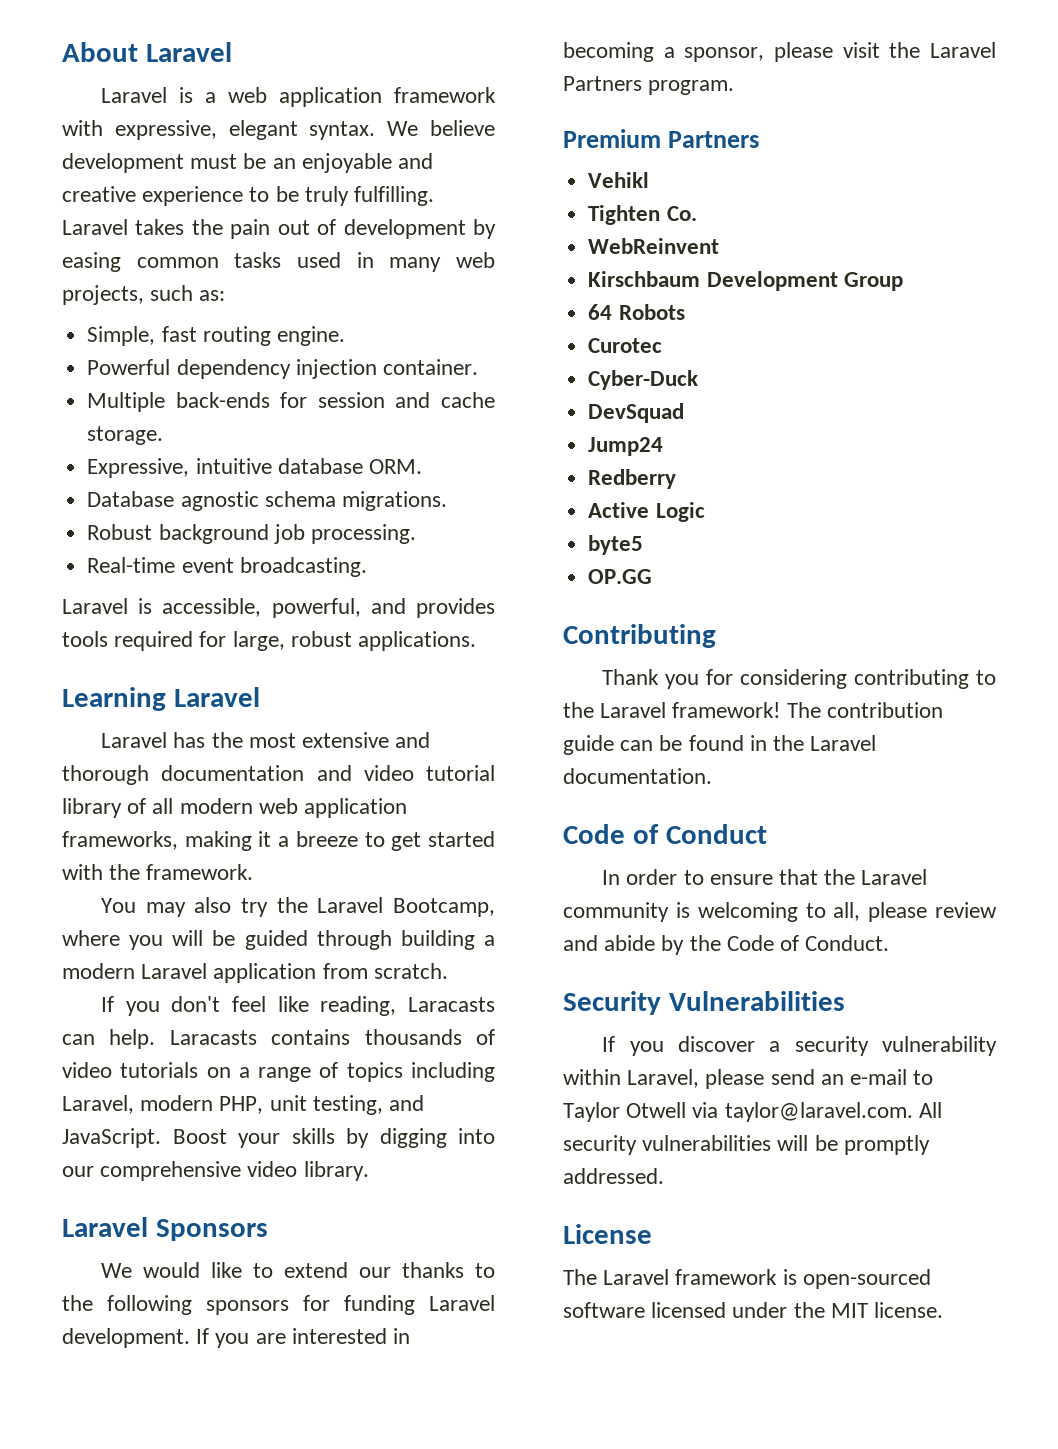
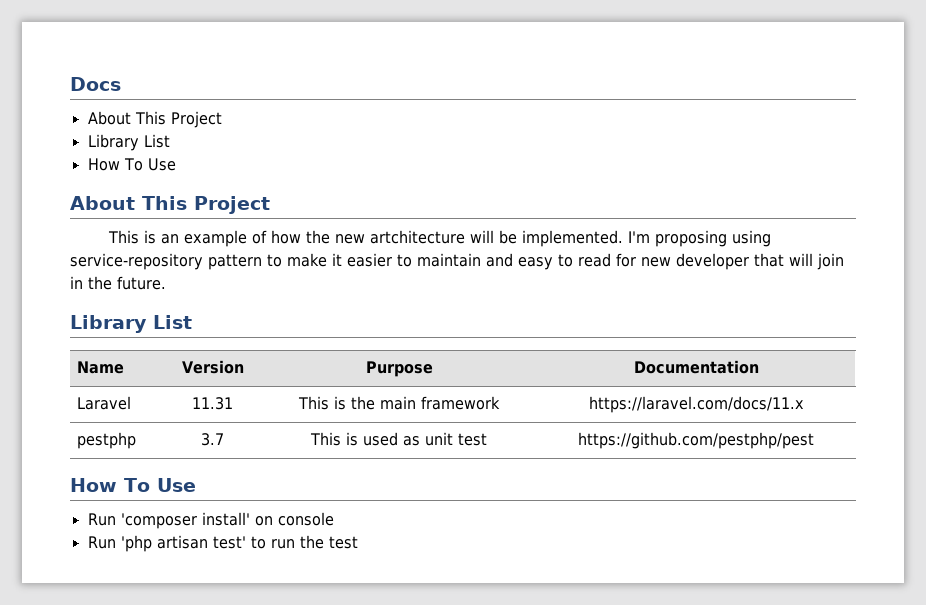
[62,42,232,62] [101,87,496,107] [62,120,496,140] [62,153,434,173] [62,186,435,206] [62,219,496,239] [62,252,496,272] [62,285,226,305] [87,326,345,346] [87,359,478,379] [87,392,495,412] [87,426,164,445] [87,458,422,478] [87,491,447,511] [87,524,416,544] [87,557,367,577] [62,598,495,618] [62,631,477,651] [62,687,260,711] [101,732,431,748] [62,765,495,785] [62,798,408,818] [62,831,496,851] [62,864,254,880] [101,897,495,917] [62,930,495,950] [62,963,448,983] [101,996,495,1016] [62,1029,495,1049] [62,1062,495,1082] [62,1095,425,1115] [62,1128,495,1148] [62,1161,369,1181] [62,1217,268,1241] [101,1262,495,1278] [62,1295,495,1315] [62,1328,411,1348] [563,42,996,62] [563,76,735,95] [563,129,760,148] [588,172,650,188] [588,205,697,225] [588,238,720,254] [588,271,903,291] [588,304,685,320] [588,338,663,353] [588,370,699,390] [588,403,685,423] [588,437,664,456] [588,469,677,489] [588,502,705,522] [588,535,644,555] [588,569,653,584] [563,624,716,648] [602,669,996,689] [563,702,943,718] [563,735,877,755] [563,768,712,784] [563,824,767,844] [602,869,928,885] [563,902,997,922] [563,935,890,955] [563,991,845,1015] [602,1036,997,1056] [563,1069,934,1089] [563,1102,942,1122] [563,1135,930,1155] [563,1168,664,1184] [563,1224,652,1244] [563,1269,931,1289] [563,1302,944,1318] About Laravel // Laravel is a web application framework with expressive, elegant syntax. We believe development must be an enjoyable and creative experience to be truly fulfilling. Laravel takes the pain out of development by easing common tasks used in many web projects, such as: // Simple, fast routing engine. // Powerful dependency injection container. // Multiple back-ends for session and cache storage. // Expressive, intuitive database ORM. // Database agnostic schema migrations. // Robust background job processing. // Real-time event broadcasting. // Laravel is accessible, powerful, and provides tools required for large, robust applications. // Learning Laravel // Laravel has the most extensive and thorough documentation and video tutorial library of all modern web application frameworks, making it a breeze to get started with the framework. // You may also try the Laravel Bootcamp, where you will be guided through building a modern Laravel application from scratch. // If you don't feel like reading, Laracasts can help. Laracasts contains thousands of video tutorials on a range of topics including Laravel, modern PHP, unit testing, and JavaScript. Boost your skills by digging into our comprehensive video library. // Laravel Sponsors // We would like to extend our thanks to the following sponsors for funding Laravel development. If you are interested in becoming a sponsor, please visit the Laravel Partners program. // Premium Partners // Vehikl // Tighten Co. // WebReinvent // Kirschbaum Development Group // 64 Robots // Curotec // Cyber-Duck // DevSquad // Jump24 // Redberry // Active Logic // byte5 // OP.GG // Contributing // Thank you for considering contributing to the Laravel framework! The contribution guide can be found in the Laravel documentation. // Code of Conduct // In order to ensure that the Laravel community is welcoming to all, please review and abide by the Code of Conduct. // Security Vulnerabilities // If you discover a security vulnerability within Laravel, please send an e-mail to Taylor Otwell via taylor@laravel.com. All security vulnerabilities will be promptly addressed. // License // The Laravel framework is open-sourced software licensed under the MIT license. -> [70,77,121,91] [87,111,222,128] [87,134,170,151] [87,158,176,171] [70,196,270,214] [108,230,772,247] [70,253,844,270] [70,276,166,290] [70,315,192,333] [77,361,125,374] [181,360,244,374] [365,361,433,377] [633,360,759,374] [77,396,132,410] [192,397,233,410] [298,396,500,410] [588,396,804,413] [77,432,137,449] [201,433,224,446] [310,432,487,446] [578,432,814,449] [70,478,196,492] [87,512,334,529] [87,535,358,552] Docs // About This Project // Library List // How To Use // About This Project // This is an example of how the new artchitecture will be implemented. I'm proposing using service-repository pattern to make it easier to maintain and easy to read for new developer that will join in the future. // Library List // Name | Version | Purpose | Documentation // Laravel | 11.31 | This is the main framework | https://laravel.com/docs/11.x // pestphp | 3.7 | This is used as unit test | https://github.com/pestphp/pest // How To Use // Run 'composer install' on console // Run 'php artisan test' to run the test

